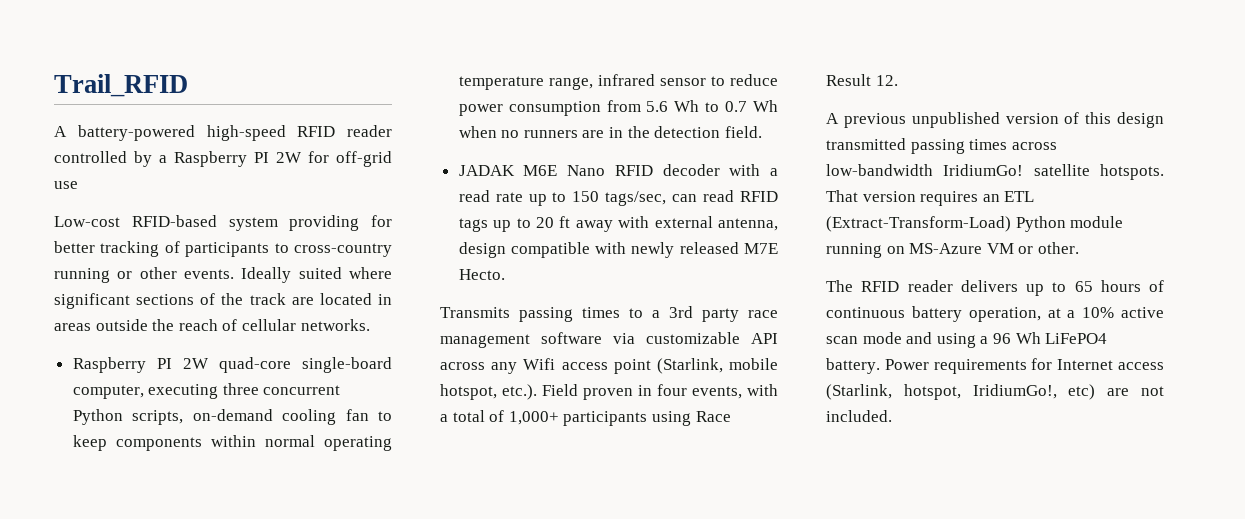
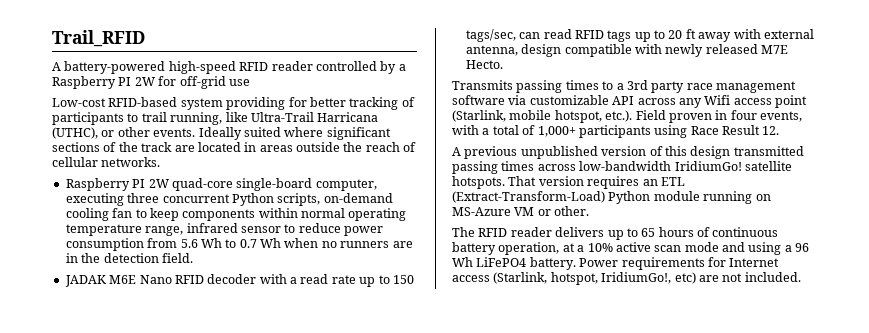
[294,243,392,257] [54,268,110,283] cross-country running -> [141,112,379,125] [52,127,98,139] trail running, like Ultra-Trail Harricana (UTHC),

